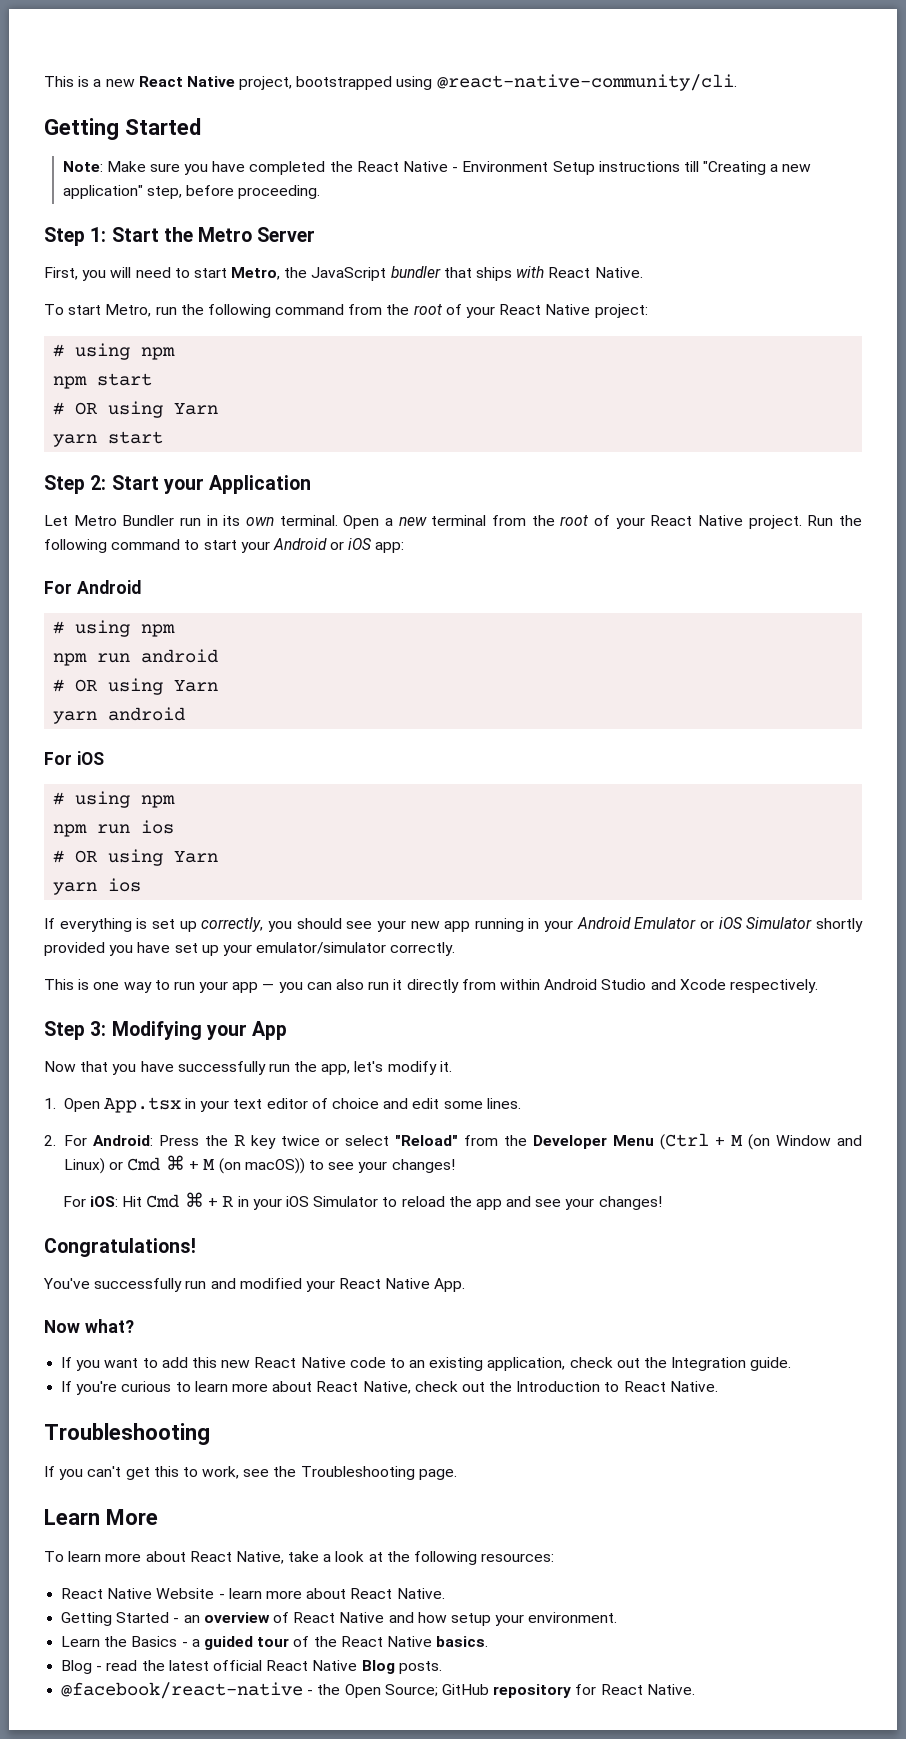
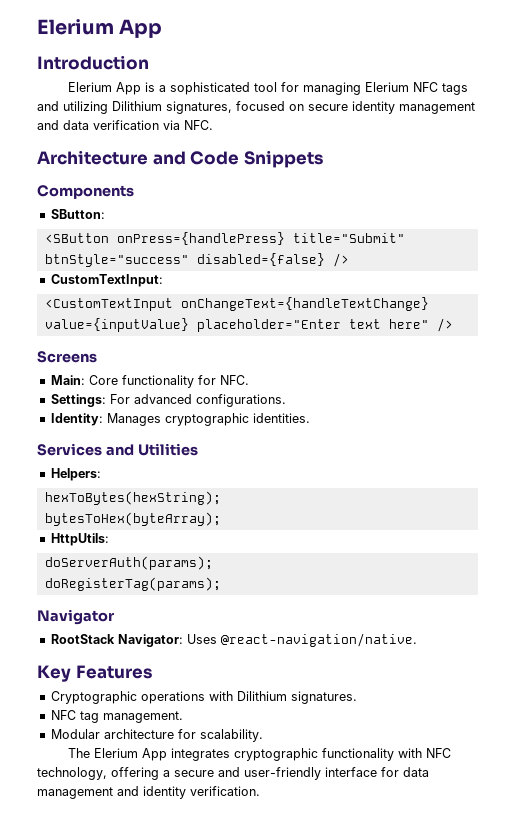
[44,74,737,91] [44,118,201,140] [62,161,812,175] [62,185,321,199] [44,227,316,246] [44,266,643,281] [44,304,648,318] [53,343,176,360] [53,373,153,389] [53,401,219,418] [53,431,164,447] [44,475,312,494] [44,515,862,529] [44,538,405,553] [44,580,141,594] [53,620,176,637] [53,649,219,666] [53,678,219,695] [53,707,186,724] [44,751,104,765] [53,791,176,808] [53,820,175,837] [53,849,219,866] [53,878,142,895] [44,917,863,932] [44,942,456,956] [44,979,818,993] [44,1021,288,1040] [44,1061,452,1075] [44,1097,521,1113] [44,1133,863,1150] [63,1155,455,1174] [62,1192,662,1210] [44,1238,196,1257] [43,1278,466,1292] [44,1319,134,1333] [61,1357,792,1371] [61,1381,718,1395] [44,1423,210,1445] [44,1466,457,1480] [44,1509,158,1525] [44,1551,555,1565] [61,1588,445,1599] [61,1612,618,1626] [61,1636,489,1650] [61,1660,442,1674] [61,1682,695,1699] This is a new React Native project, bootstrapped using @react-native-community/cli. // Getting Started // Note: Make sure you have completed the React Native - Environment Setup instructions till "Creating a new application" step, before proceeding. // Step 1: Start the Metro Server // First, you will need to start Metro, the JavaScript bundler that ships with React Native. // To start Metro, run the following command from the root of your React Native project: // # using npm // npm start // # OR using Yarn // yarn start // Step 2: Start your Application // Let Metro Bundler run in its own terminal. Open a new terminal from the root of your React Native project. Run the following command to start your Android or iOS app: // For Android // # using npm // npm run android // # OR using Yarn // yarn android // For iOS // # using npm // npm run ios // # OR using Yarn // yarn ios // If everything is set up correctly, you should see your new app running in your Android Emulator or iOS Simulator shortly provided you have set up your emulator/simulator correctly. // This is one way to run your app — you can also run it directly from within Android Studio and Xcode respectively. // Step 3: Modifying your App // Now that you have successfully run the app, let's modify it. // 1. Open App.tsx in your text editor of choice and edit some lines. // 2. For Android: Press the R key twice or select "Reload" from the Developer Menu (Ctrl + M (on Window and Linux) or Cmd ⌘ + M (on macOS)) to see your changes! // For iOS: Hit Cmd ⌘ + R in your iOS Simulator to reload the app and see your changes! // Congratulations! // You've successfully run and modified your React Native App. // Now what? // If you want to add this new React Native code to an existing application, check out the Integration guide. // If you're curious to learn more about React Native, check out the Introduction to React Native. // Troubleshooting // If you can't get this to work, see the Troubleshooting page. // Learn More // To learn more about React Native, take a look at the following resources: // React Native Website - learn more about React Native. // Getting Started - an overview of React Native and how setup your environment. // Learn the Basics - a guided tour of the React Native basics. // Blog - read the latest official React Native Blog posts. // @facebook/react-native - the Open Source; GitHub repository for React Native. -> [37,19,163,38] [37,55,149,70] [68,82,469,95] [37,101,475,114] [37,120,213,130] [37,150,323,168] [37,185,134,199] [50,209,105,219] [44,232,405,245] [44,253,349,267] [50,274,163,287] [44,297,429,311] [44,318,453,332] [37,351,97,363] [50,375,249,388] [50,394,286,407] [50,413,310,426] [37,443,198,456] [50,468,101,481] [44,491,221,505] [44,512,221,526] [50,533,109,546] [44,556,213,570] [44,577,221,591] [37,609,114,625] [50,633,417,647] [37,665,152,682] [50,691,357,704] [50,710,183,723] [50,729,263,742] [68,748,452,761] [37,767,429,780] [37,786,260,799] Elerium App // Introduction // Elerium App is a sophisticated tool for managing Elerium NFC tags and utilizing Dilithium signatures, focused on secure identity management and data verification via NFC. // Architecture and Code Snippets // Components // SButton: // <SButton onPress={handlePress} title="Submit" btnStyle="success" disabled={false} /> // CustomTextInput: // <CustomTextInput onChangeText={handleTextChange} value={inputValue} placeholder="Enter text here" /> // Screens // Main: Core functionality for NFC. // Settings: For advanced configurations. // Identity: Manages cryptographic identities. // Services and Utilities // Helpers: // hexToBytes(hexString); // bytesToHex(byteArray); // HttpUtils: // doServerAuth(params); // doRegisterTag(params); // Navigator // RootStack Navigator: Uses @react-navigation/native. // Key Features // Cryptographic operations with Dilithium signatures. // NFC tag management. // Modular architecture for scalability. // The Elerium App integrates cryptographic functionality with NFC technology, offering a secure and user-friendly interface for data management and identity verification.

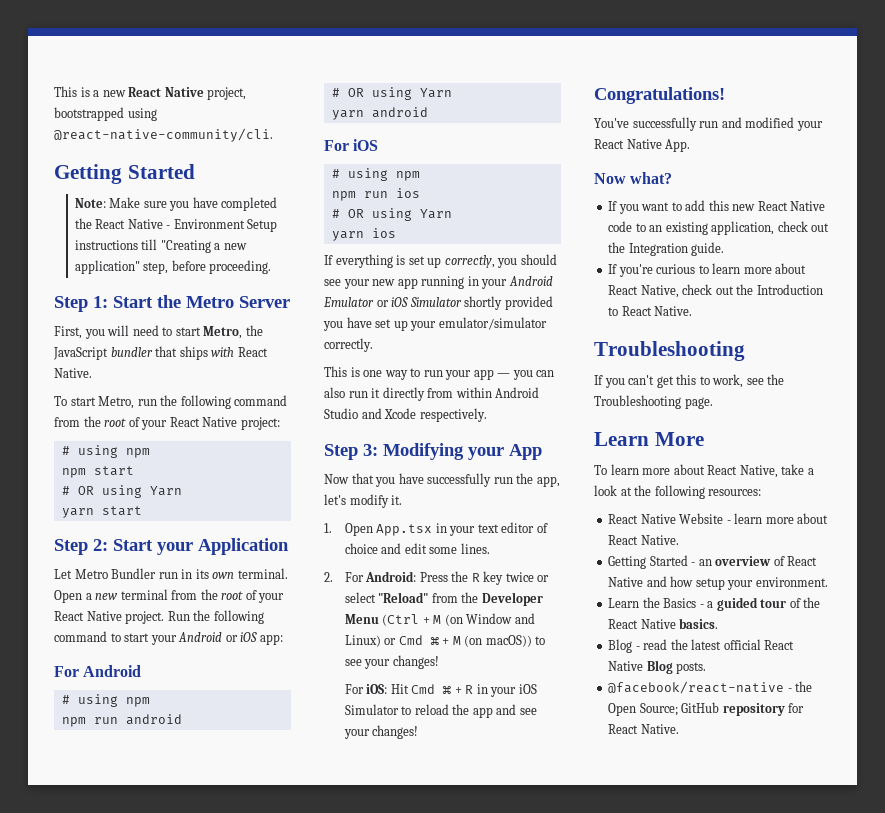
[37,19,163,38] [37,55,149,70] [68,82,469,95] [37,101,475,114] [37,120,213,130] [37,150,323,168] [37,185,134,199] [50,209,105,219] [44,232,405,245] [44,253,349,267] [50,274,163,287] [44,297,429,311] [44,318,453,332] [37,351,97,363] [50,375,249,388] [50,394,286,407] [50,413,310,426] [37,443,198,456] [50,468,101,481] [44,491,221,505] [44,512,221,526] [50,533,109,546] [44,556,213,570] [44,577,221,591] [37,609,114,625] [50,633,417,647] [37,665,152,682] [50,691,357,704] [50,710,183,723] [50,729,263,742] [68,748,452,761] [37,767,429,780] [37,786,260,799] Elerium App // Introduction // Elerium App is a sophisticated tool for managing Elerium NFC tags and utilizing Dilithium signatures, focused on secure identity management and data verification via NFC. // Architecture and Code Snippets // Components // SButton: // <SButton onPress={handlePress} title="Submit" btnStyle="success" disabled={false} /> // CustomTextInput: // <CustomTextInput onChangeText={handleTextChange} value={inputValue} placeholder="Enter text here" /> // Screens // Main: Core functionality for NFC. // Settings: For advanced configurations. // Identity: Manages cryptographic identities. // Services and Utilities // Helpers: // hexToBytes(hexString); // bytesToHex(byteArray); // HttpUtils: // doServerAuth(params); // doRegisterTag(params); // Navigator // RootStack Navigator: Uses @react-navigation/native. // Key Features // Cryptographic operations with Dilithium signatures. // NFC tag management. // Modular architecture for scalability. // The Elerium App integrates cryptographic functionality with NFC technology, offering a secure and user-friendly interface for data management and identity verification. -> [54,86,247,100] [54,107,157,121] [54,128,273,142] [54,164,195,184] [74,197,278,211] [74,218,278,232] [74,239,247,253] [74,260,272,274] [54,295,290,312] [54,325,263,339] [53,346,268,360] [54,368,92,378] [54,395,288,409] [54,416,280,430] [61,445,150,458] [61,466,134,478] [61,485,182,498] [61,506,142,518] [54,538,289,555] [54,568,288,579] [54,589,285,603] [54,610,264,624] [54,631,283,645] [54,665,142,677] [61,694,150,707] [61,714,182,727] [331,87,452,100] [331,107,428,120] [324,139,379,151] [331,168,420,181] [331,188,420,201] [331,208,452,221] [331,228,396,241] [324,254,557,268] [324,276,553,289] [323,296,553,310] [323,317,547,331] [324,338,373,352] [324,366,555,380] [324,387,540,401] [324,408,487,422] [324,443,542,460] [324,473,560,487] [324,494,403,508] [324,522,548,536] [344,543,490,554] [324,571,550,585] [344,592,543,606] [344,613,535,626] [344,635,546,647] [344,655,439,669] [344,684,537,697] [344,704,537,718] [343,725,419,739] [594,87,725,104] [594,117,823,131] [594,139,691,152] [594,172,673,184] [608,200,826,214] [608,221,830,235] [608,242,725,256] [608,263,807,277] [608,284,823,298] [608,306,693,316] [594,341,745,361] [594,374,785,388] [594,395,713,409] [594,432,704,446] [594,464,814,478] [594,485,762,499] [608,513,829,524] [608,535,679,545] [608,555,818,569] [608,576,828,590] [608,597,821,611] [608,618,719,629] [608,639,795,653] [608,660,707,674] [608,681,813,694] [608,702,805,716] [608,724,679,734] This is a new React Native project, bootstrapped using @react-native-community/cli. // Getting Started // Note: Make sure you have completed the React Native - Environment Setup instructions till "Creating a new application" step, before proceeding. // Step 1: Start the Metro Server // First, you will need to start Metro, the JavaScript bundler that ships with React Native. // To start Metro, run the following command from the root of your React Native project: // # using npm // npm start // # OR using Yarn // yarn start // Step 2: Start your Application // Let Metro Bundler run in its own terminal. Open a new terminal from the root of your React Native project. Run the following command to start your Android or iOS app: // For Android // # using npm // npm run android // # OR using Yarn // yarn android // For iOS // # using npm // npm run ios // # OR using Yarn // yarn ios // If everything is set up correctly, you should see your new app running in your Android Emulator or iOS Simulator shortly provided you have set up your emulator/simulator correctly. // This is one way to run your app — you can also run it directly from within Android Studio and Xcode respectively. // Step 3: Modifying your App // Now that you have successfully run the app, let's modify it. // 1. Open App.tsx in your text editor of choice and edit some lines. // 2. For Android: Press the R key twice or select "Reload" from the Developer Menu (Ctrl + M (on Window and Linux) or Cmd ⌘ + M (on macOS)) to see your changes! // For iOS: Hit Cmd ⌘ + R in your iOS Simulator to reload the app and see your changes! // Congratulations! // You've successfully run and modified your React Native App. // Now what? // If you want to add this new React Native code to an existing application, check out the Integration guide. // If you're curious to learn more about React Native, check out the Introduction to React Native. // Troubleshooting // If you can't get this to work, see the Troubleshooting page. // Learn More // To learn more about React Native, take a look at the following resources: // React Native Website - learn more about React Native. // Getting Started - an overview of React Native and how setup your environment. // Learn the Basics - a guided tour of the React Native basics. // Blog - read the latest official React Native Blog posts. // @facebook/react-native - the Open Source; GitHub repository for React Native.

